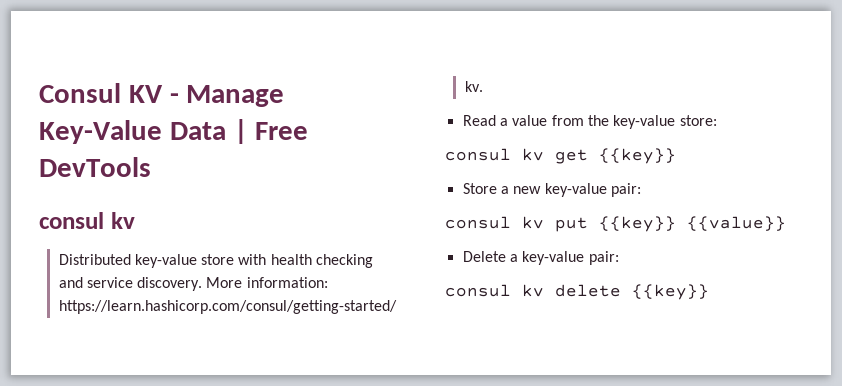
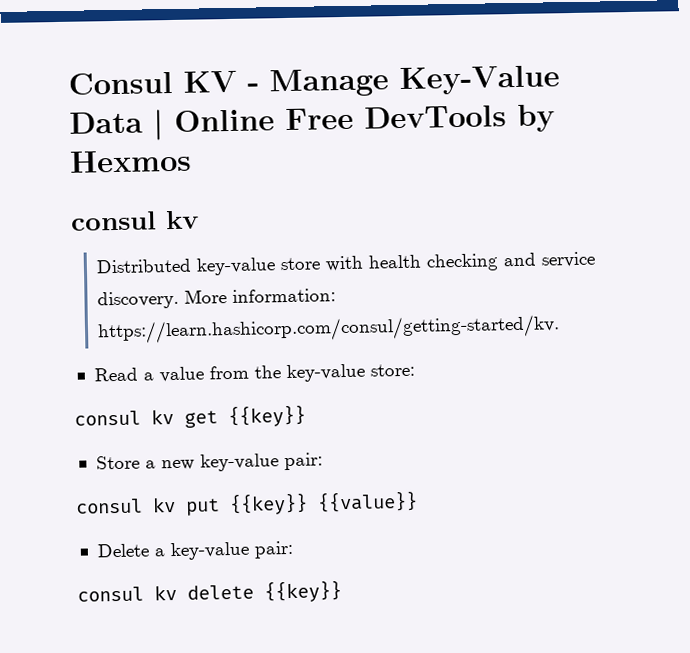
(248, 131) none -> [174,109,275,132] Online
(151, 167) none -> [517,104,555,132] [69,149,192,173] by Hexmos

